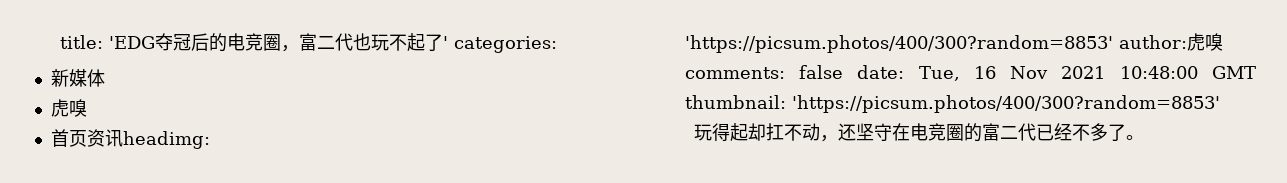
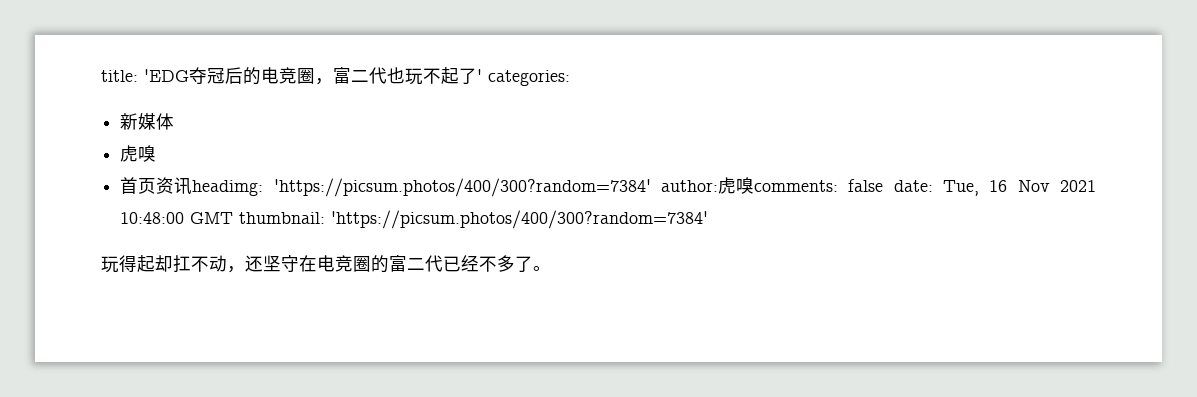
[684,35,1113,53] 'https://picsum.photos/400/300?random=8853' -> [273,178,651,197] 'https://picsum.photos/400/300?random=7384'
[791,95,1220,113] 'https://picsum.photos/400/300?random=8853' -> [331,210,709,229] 'https://picsum.photos/400/300?random=7384'

